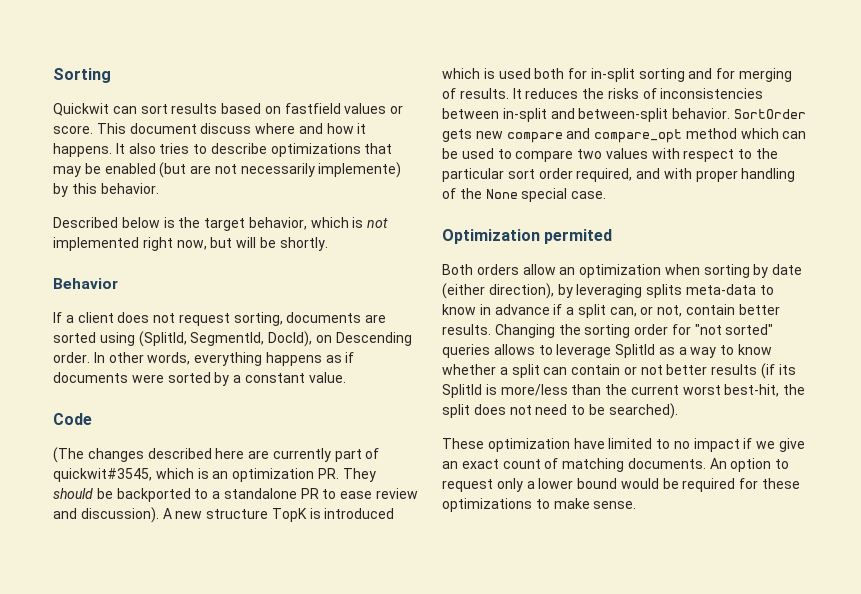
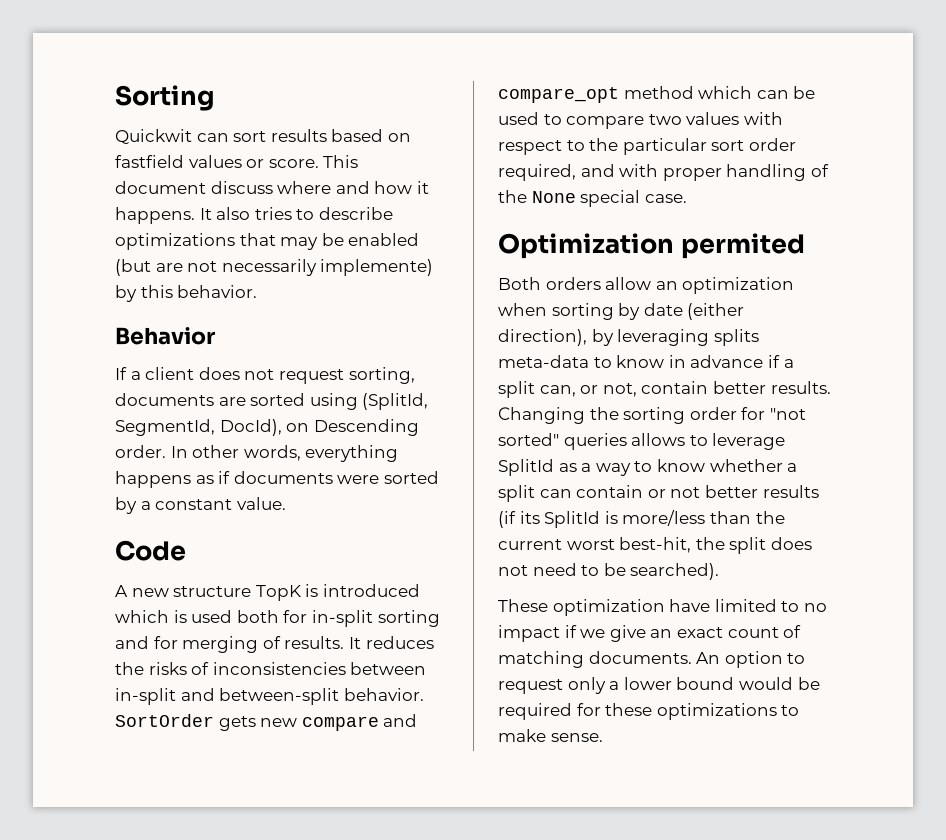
[53,217,389,231] [53,237,328,251] // Described below is the target behavior, which is not implemented right now, but will be shortly. -> (258, 291) none
[53,447,380,463] [53,468,376,482] [53,488,419,502] [53,507,159,523] (The changes described here are currently part of quickwit#3545, which is an optimization PR. They should be backported to a standalone PR to ease review and discussion). -> (186, 550) none

